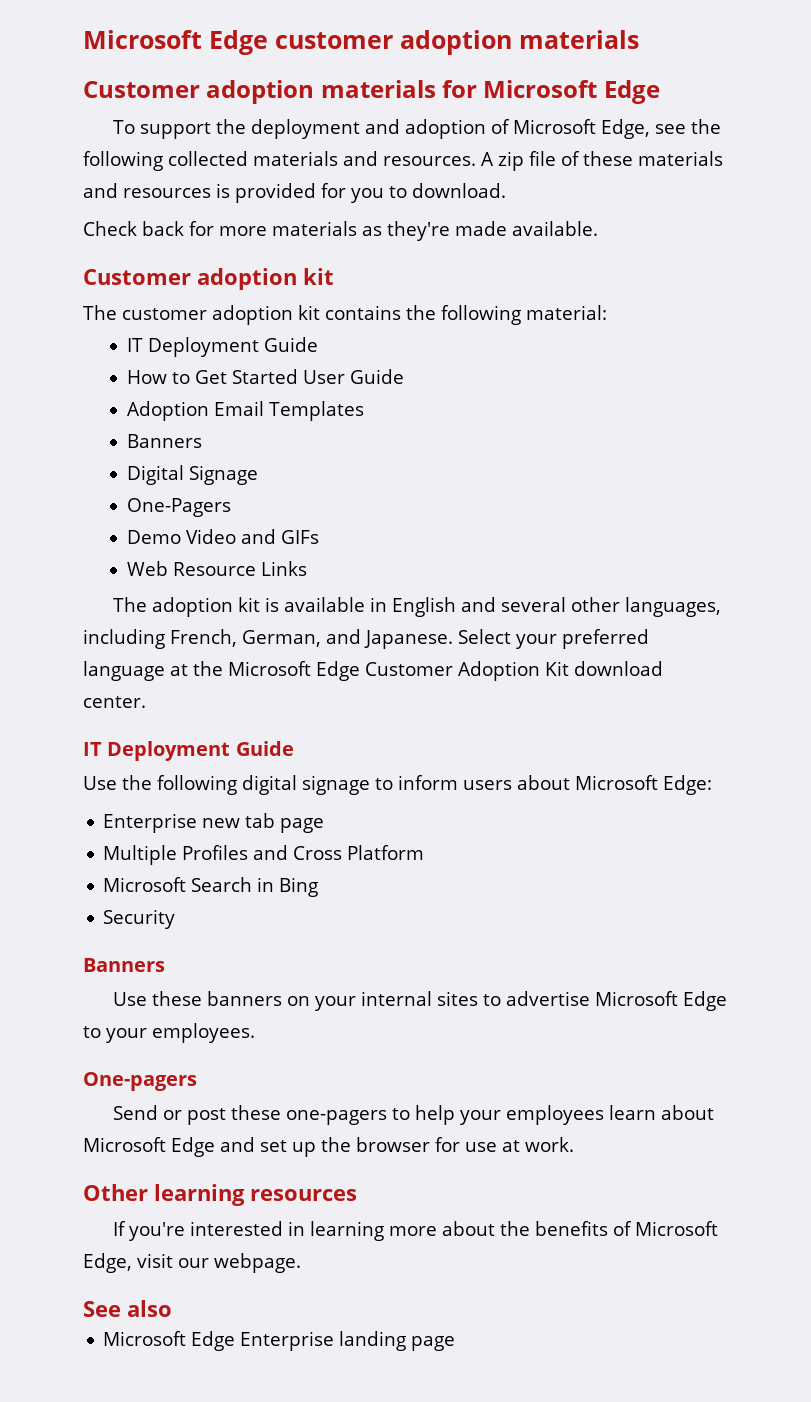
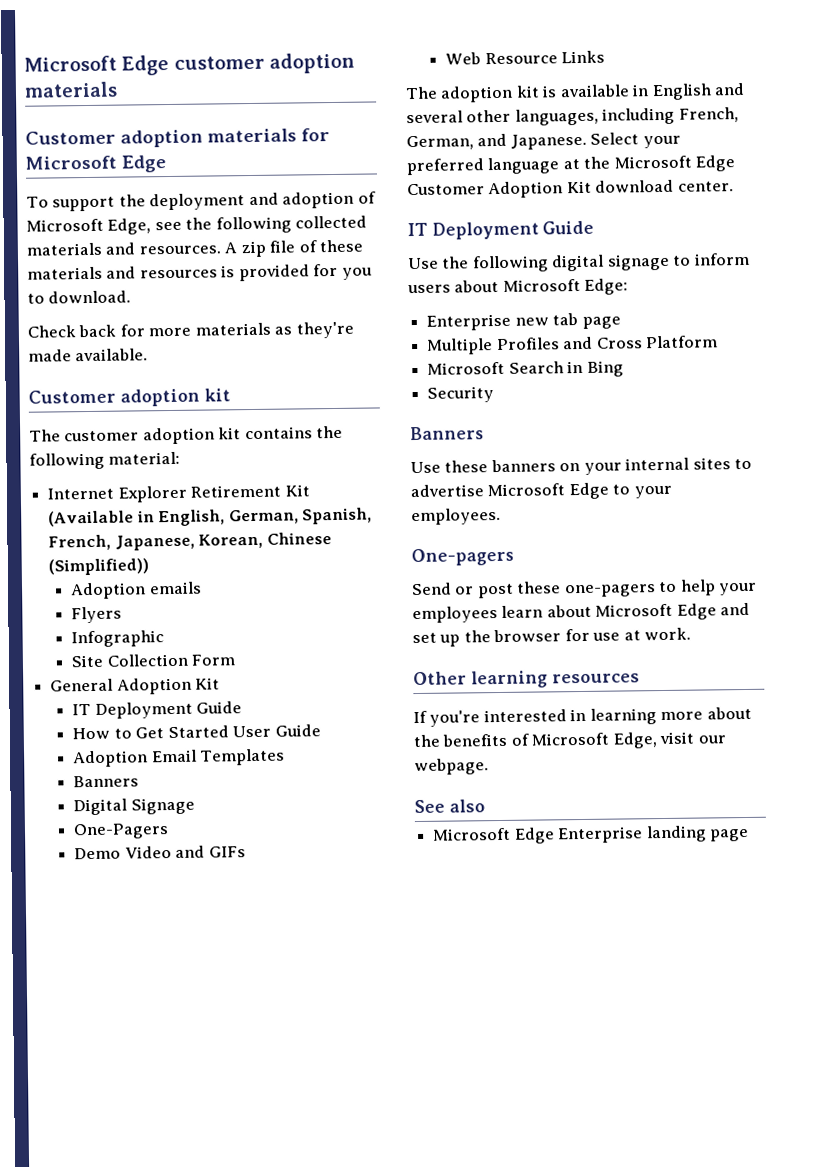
(607, 312) none -> [47,484,310,503] [48,507,372,527] [48,532,332,551] [48,558,150,576] [70,581,202,600] [71,606,123,624] [71,630,165,648] [71,653,236,668] [50,677,221,695] // Internet Explorer Retirement Kit (Available in English, German, Spanish, French, Japanese, Korean, Chinese (Simplified)) // Adoption emails // Flyers // Infographic // Site Collection Form // General Adoption Kit

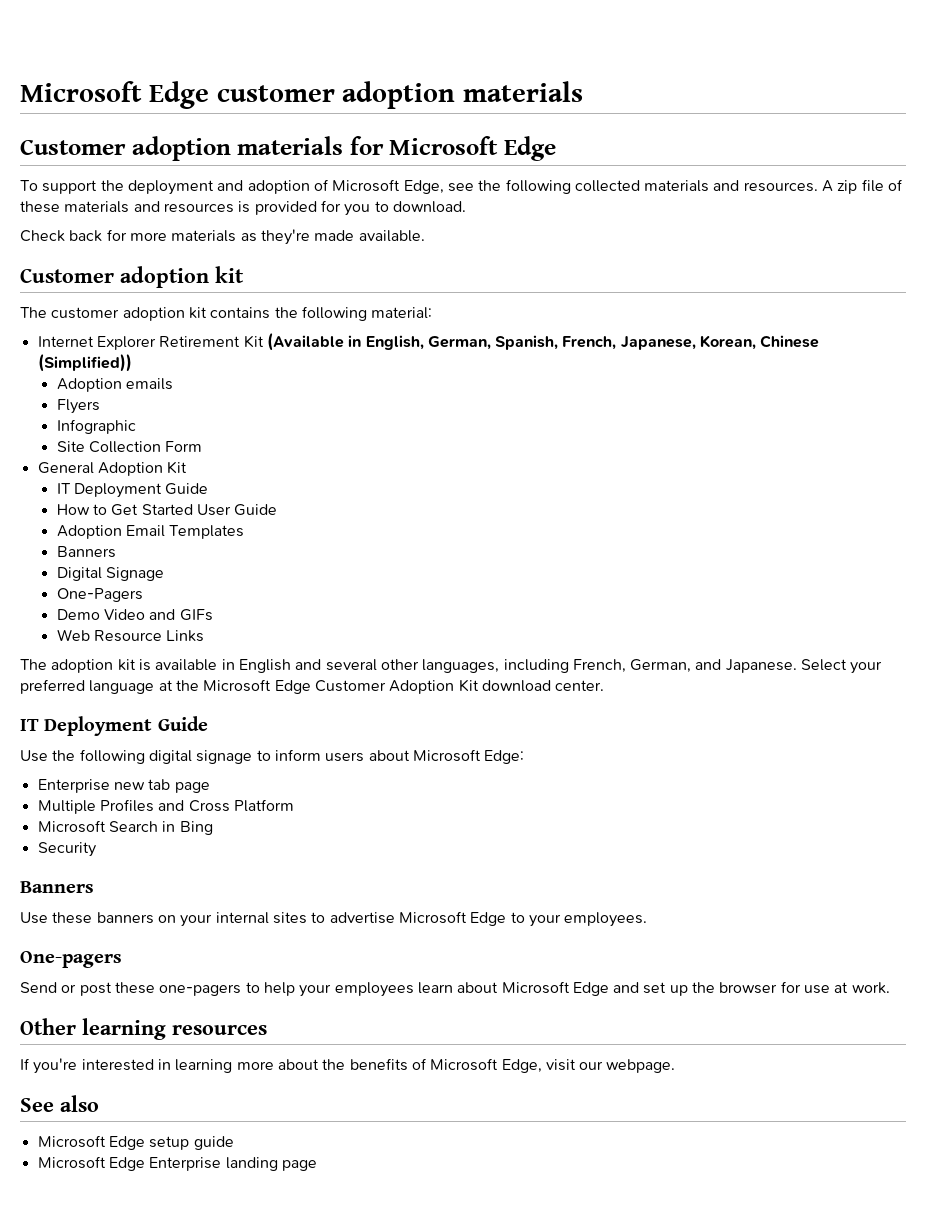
(485, 806) none -> [37,1135,234,1150] // Microsoft Edge setup guide

